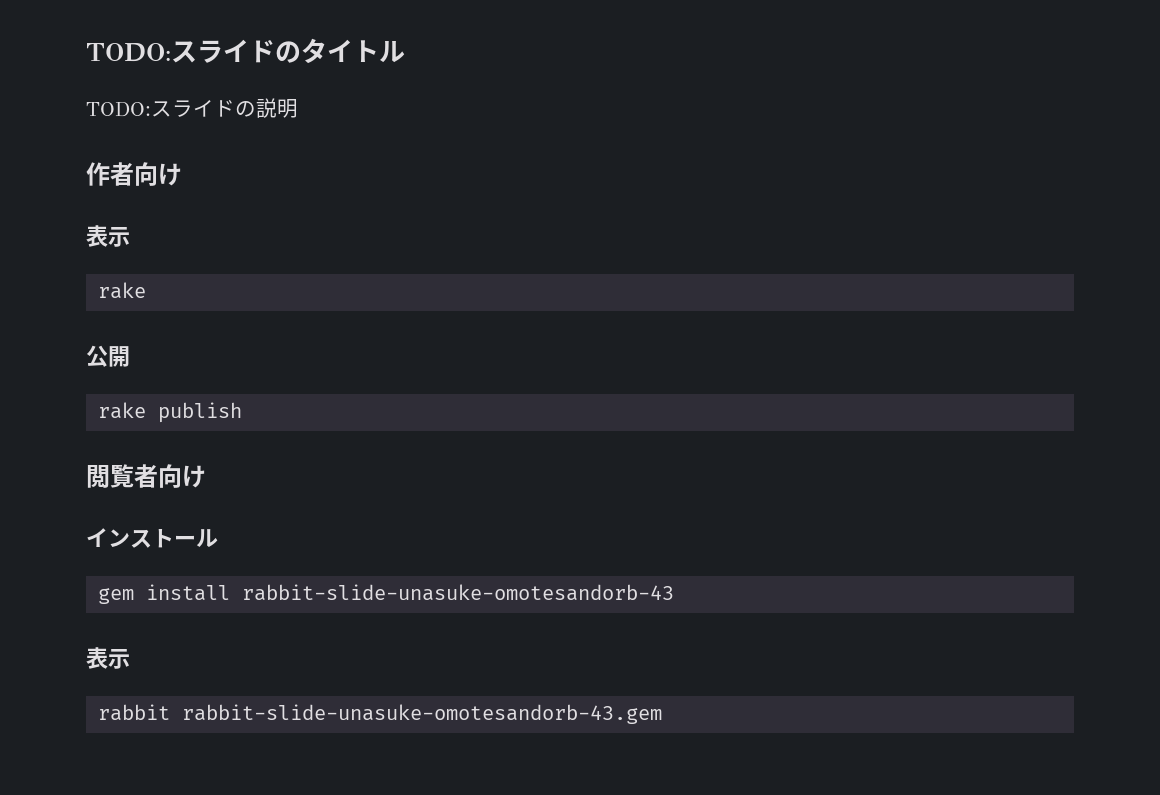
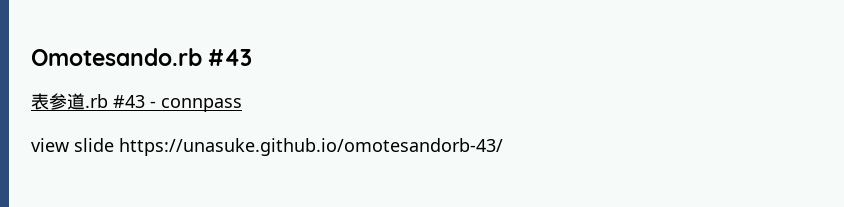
[86,38,405,64] [86,98,298,118] [86,162,182,186] [86,225,130,247] [98,282,147,299] [86,345,130,367] [98,402,243,423] [86,464,206,488] [86,528,218,548] [98,584,675,604] [86,647,130,669] [98,704,663,724] TODO:スライドのタイトル // TODO:スライドの説明 // 作者向け // 表示 // rake // 公開 // rake publish // 閲覧者向け // インストール // gem install rabbit-slide-unasuke-omotesandorb-43 // 表示 // rabbit rabbit-slide-unasuke-omotesandorb-43.gem -> [31,48,253,66] [31,93,242,112] [31,138,503,156] Omotesando.rb #43 // 表参道.rb #43 - connpass // view slide https://unasuke.github.io/omotesandorb-43/

